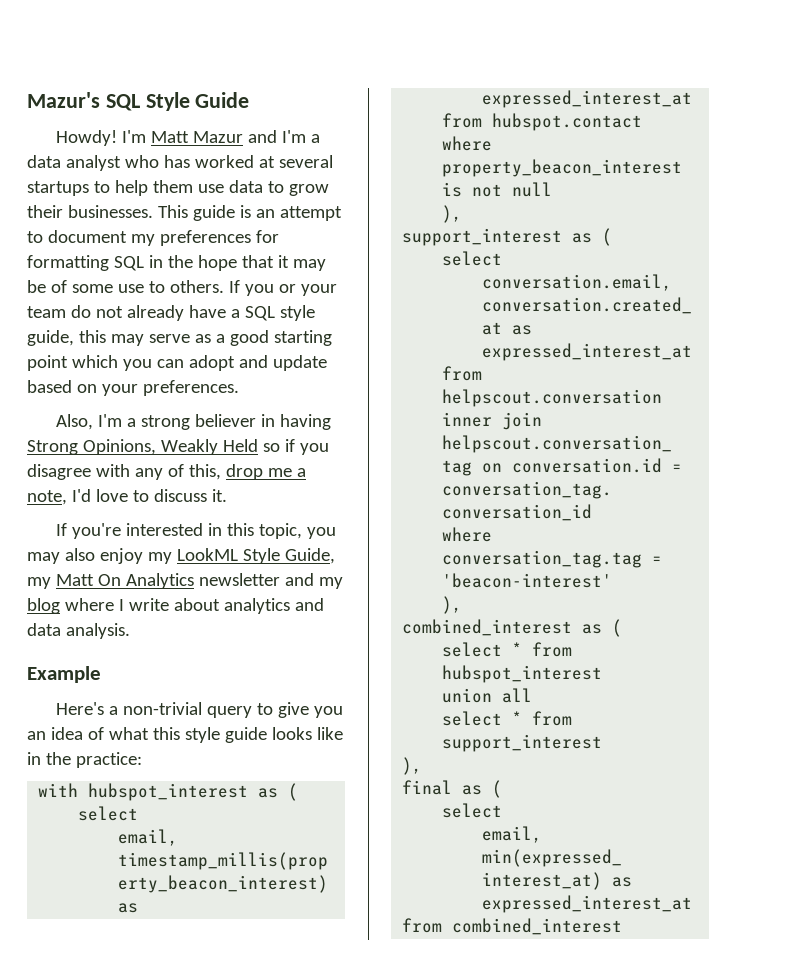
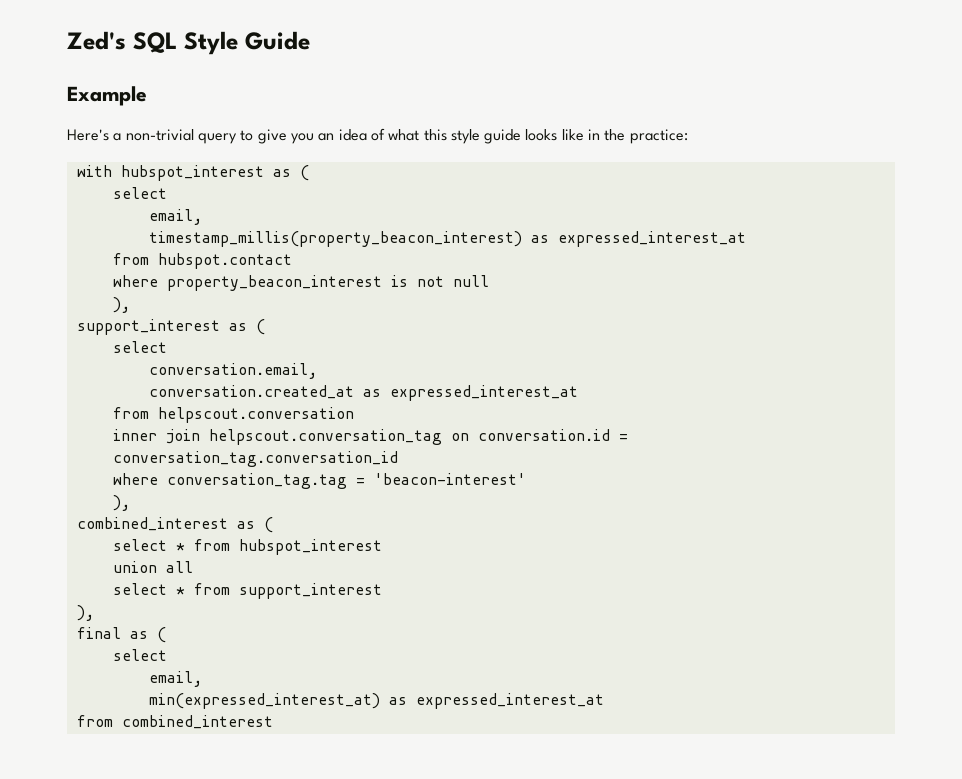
[27,92,100,108] Mazur's -> [67,31,126,50] Zed's
[56,130,321,146] [27,155,333,171] [27,180,329,196] [27,205,342,221] [27,230,279,246] [27,255,326,271] [27,280,337,296] [27,305,315,321] [27,330,332,346] [27,355,327,371] [27,380,239,396] [56,414,332,430] [27,439,329,455] [27,464,306,480] [27,489,227,505] [56,523,337,539] [27,548,335,564] [27,573,343,589] [27,598,324,614] [27,623,130,639] // Howdy! I'm Matt Mazur and I'm a data analyst who has worked at several startups to help them use data to grow their businesses. This guide is an attempt to document my preferences for formatting SQL in the hope that it may be of some use to others. If you or your team do not already have a SQL style guide, this may serve as a good starting point which you can adopt and update based on your preferences. // Also, I'm a strong believer in having Strong Opinions, Weakly Held so if you disagree with any of this, drop me a note, I'd love to discuss it. // If you're interested in this topic, you may also enjoy my LookML Style Guide, my Matt On Analytics newsletter and my blog where I write about analytics and data analysis. -> (310, 40) none

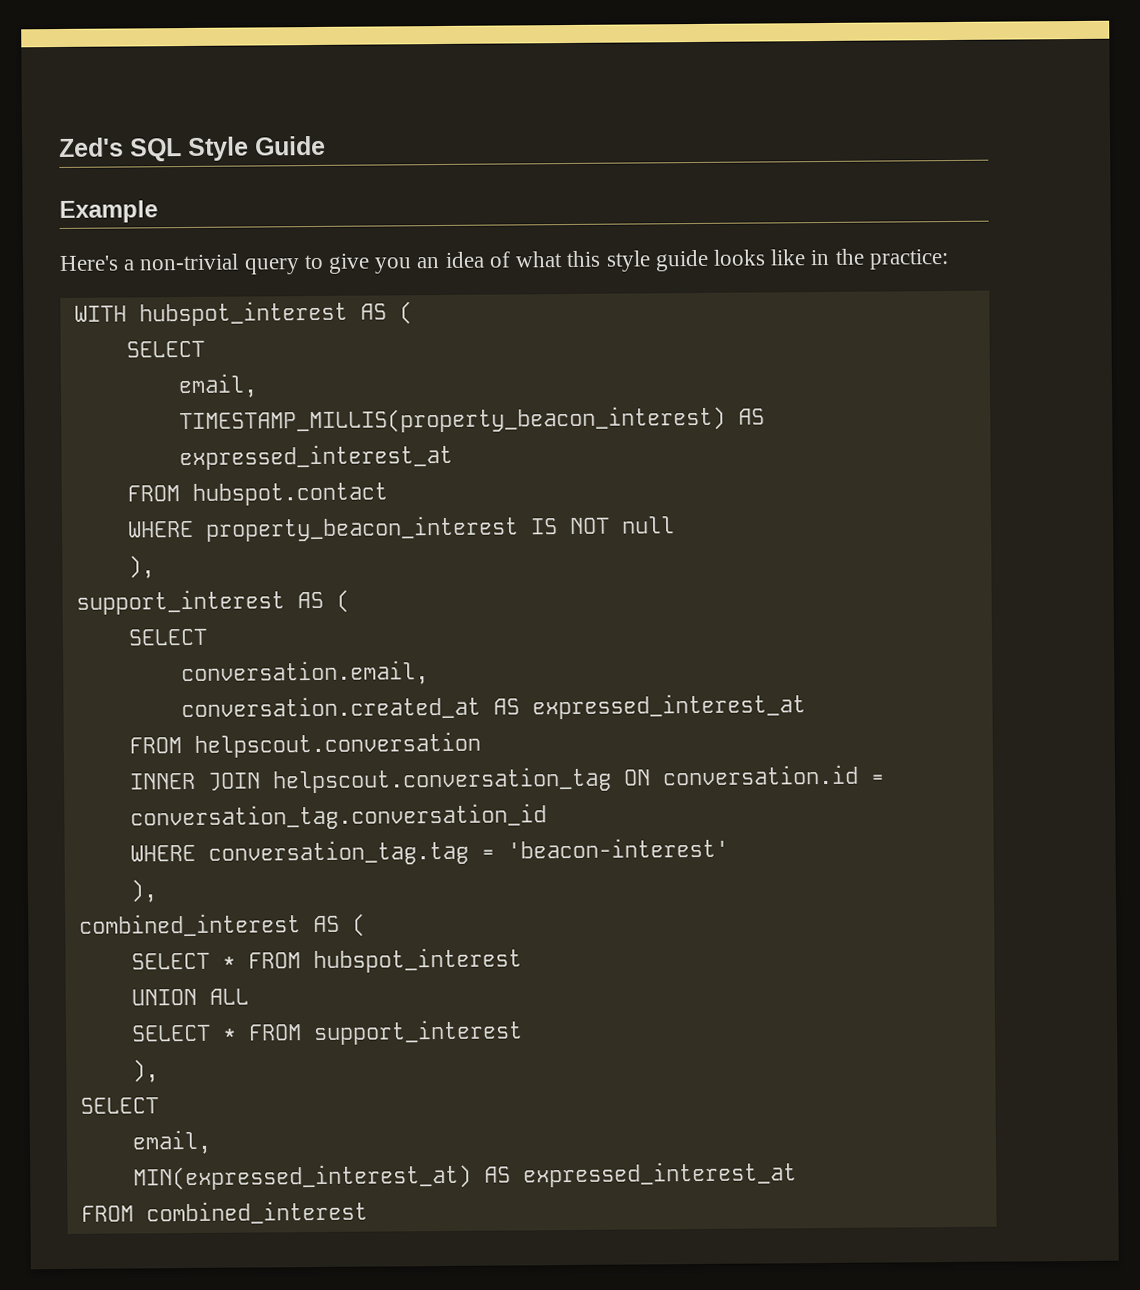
[76,165,309,181] [112,187,167,199] [148,209,202,225] [148,231,746,247] [112,253,149,265] with hubspot_interest as ( // select // email, // timestamp_millis(property_beacon_interest) as expressed_interest_at // from -> [73,300,413,327] [125,340,205,358] [177,373,258,399] [178,405,765,435] [178,443,453,471] [126,485,180,502] WITH hubspot_interest AS ( // SELECT // email, // TIMESTAMP_MILLIS(property_beacon_interest) AS expressed_interest_at // FROM
[112,275,444,291] where property_beacon_interest is not -> [127,515,610,542] WHERE property_beacon_interest IS NOT
[228,319,265,335] [112,341,167,353] as ( // select -> [296,589,350,613] [127,628,207,646] AS ( // SELECT
[362,385,578,401] [112,407,149,419] as expressed_interest_at // from -> [492,693,806,720] [128,737,182,754] AS expressed_interest_at // FROM
[112,429,469,445] inner join helpscout.conversation_tag on -> [128,766,651,794] INNER JOIN helpscout.conversation_tag ON
[112,473,158,485] where -> [129,844,196,862] WHERE
[236,517,273,533] [112,539,382,555] [112,561,193,573] [112,583,382,599] [76,605,94,621] [76,627,166,643] [112,649,167,661] [148,671,202,687] [148,693,604,709] [76,715,113,727] as ( // select * from hubspot_interest // union all // select * from support_interest // ), // final as ( // select // email, // min(expressed_interest_at) as expressed_interest_at // from -> [312,913,366,937] [130,947,522,974] [130,988,249,1006] [130,1019,523,1046] [131,1059,159,1083] [79,1097,159,1114] [131,1129,211,1155] [132,1161,797,1191] [80,1205,134,1222] AS ( // SELECT * FROM hubspot_interest // UNION ALL // SELECT * FROM support_interest // ), // SELECT // email, // MIN(expressed_interest_at) AS expressed_interest_at // FROM

